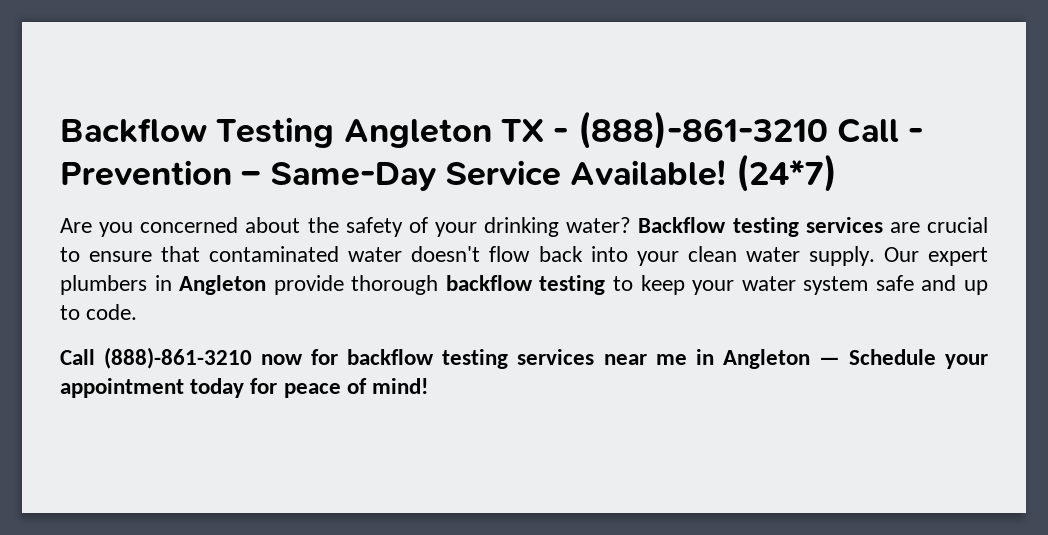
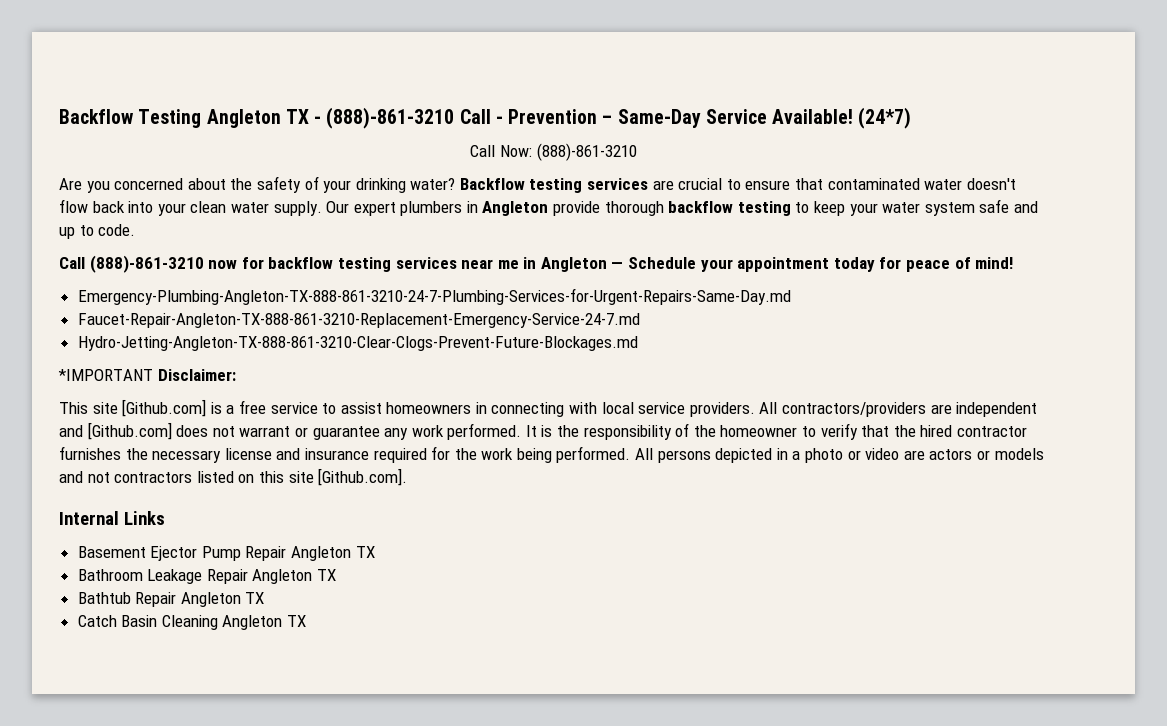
(837, 173) none -> [470,143,637,161] // Call Now: (888)-861-3210
(429, 386) none -> [77,288,791,305] [77,313,640,328] [77,336,638,351] [58,369,236,381] [59,399,1038,417] [59,422,1027,440] [59,446,1044,463] [59,468,408,486] [59,511,165,525] [77,546,375,561] [77,569,337,584] [77,592,265,607] [77,615,307,630] // Emergency-Plumbing-Angleton-TX-888-861-3210-24-7-Plumbing-Services-for-Urgent-Repairs-Same-Day.md // Faucet-Repair-Angleton-TX-888-861-3210-Replacement-Emergency-Service-24-7.md // Hydro-Jetting-Angleton-TX-888-861-3210-Clear-Clogs-Prevent-Future-Blockages.md // *IMPORTANT Disclaimer: // This site [Github.com] is a free service to assist homeowners in connecting with local service providers. All contractors/providers are independent and [Github.com] does not warrant or guarantee any work performed. It is the responsibility of the homeowner to verify that the hired contractor furnishes the necessary license and insurance required for the work being performed. All persons depicted in a photo or video are actors or models and not contractors listed on this site [Github.com]. // Internal Links // Basement Ejector Pump Repair Angleton TX // Bathroom Leakage Repair Angleton TX // Bathtub Repair Angleton TX // Catch Basin Cleaning Angleton TX

